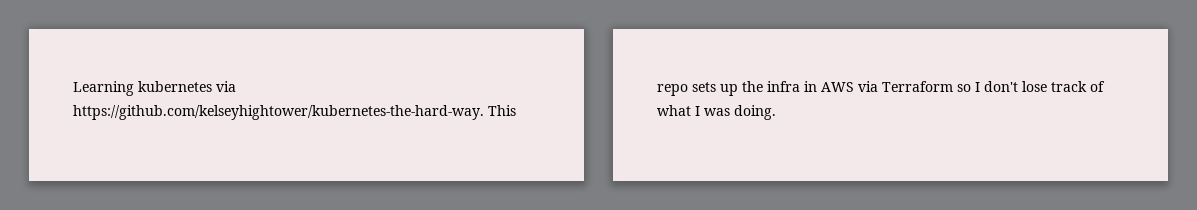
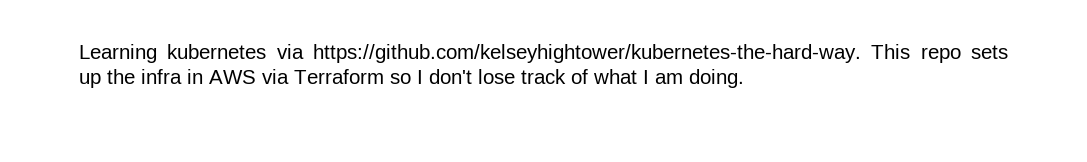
[704,108,730,116] was -> [655,73,683,84] am

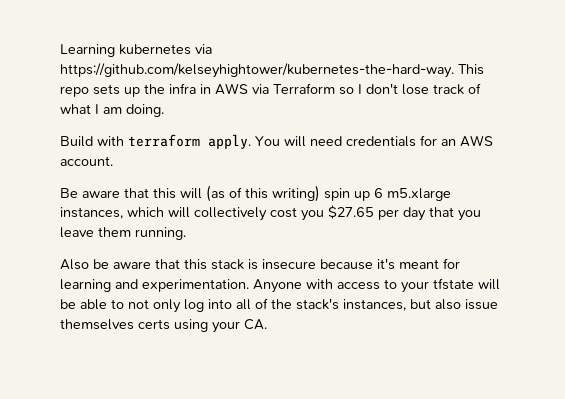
(744, 78) none -> [60,134,493,149] [60,156,113,166] [60,185,451,202] [60,205,481,221] [60,227,186,240] [60,258,460,270] [60,278,500,293] [60,298,498,313] [60,319,267,333] // Build with terraform apply. You will need credentials for an AWS account. // Be aware that this will (as of this writing) spin up 6 m5.xlarge instances, which will collectively cost you $27.65 per day that you leave them running. // Also be aware that this stack is insecure because it's meant for learning and experimentation. Anyone with access to your tfstate will be able to not only log into all of the stack's instances, but also issue themselves certs using your CA.

